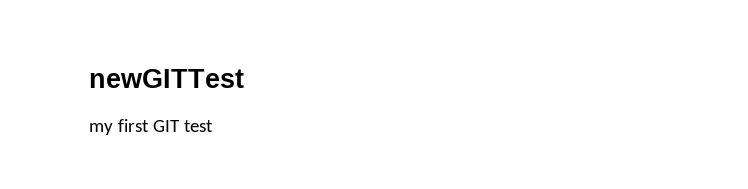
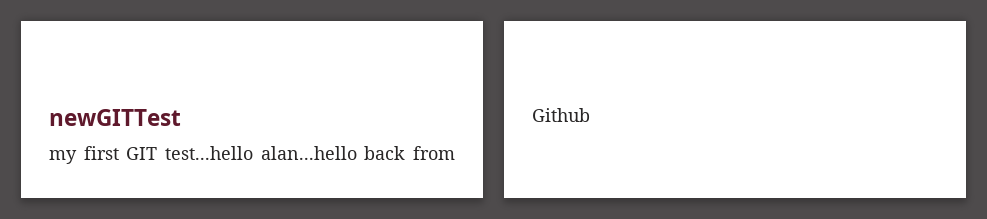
[183,120,213,132] test -> [165,146,455,160] [532,108,590,122] test...hello alan...hello back from Github

